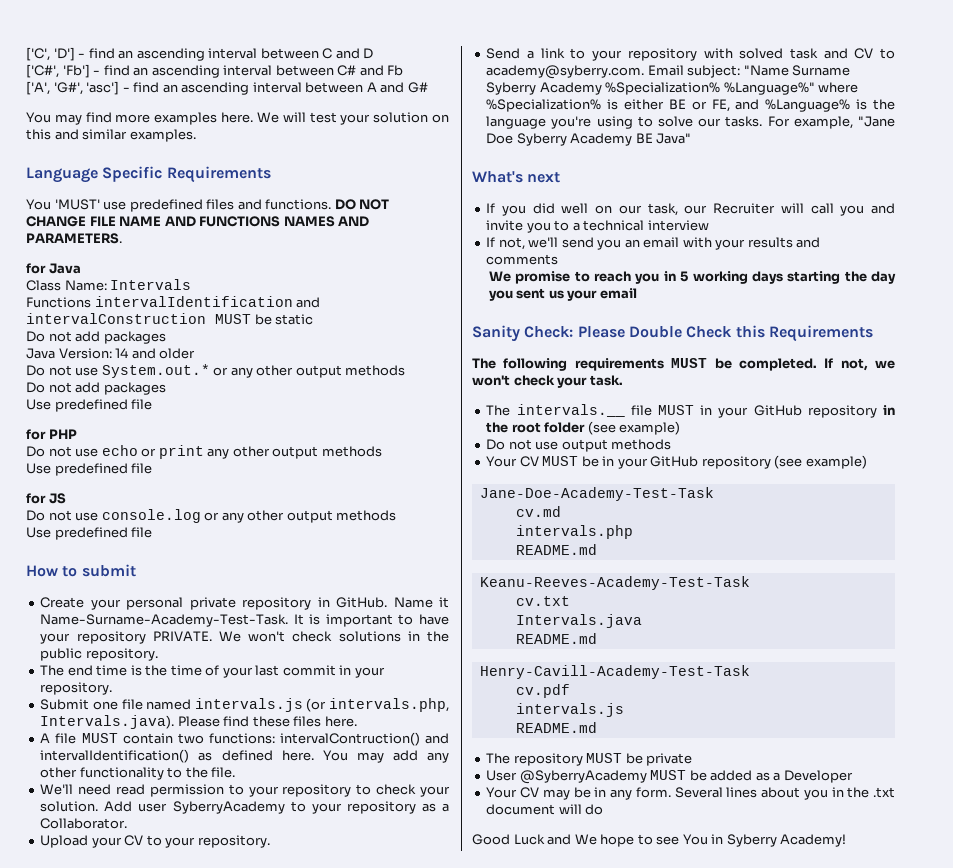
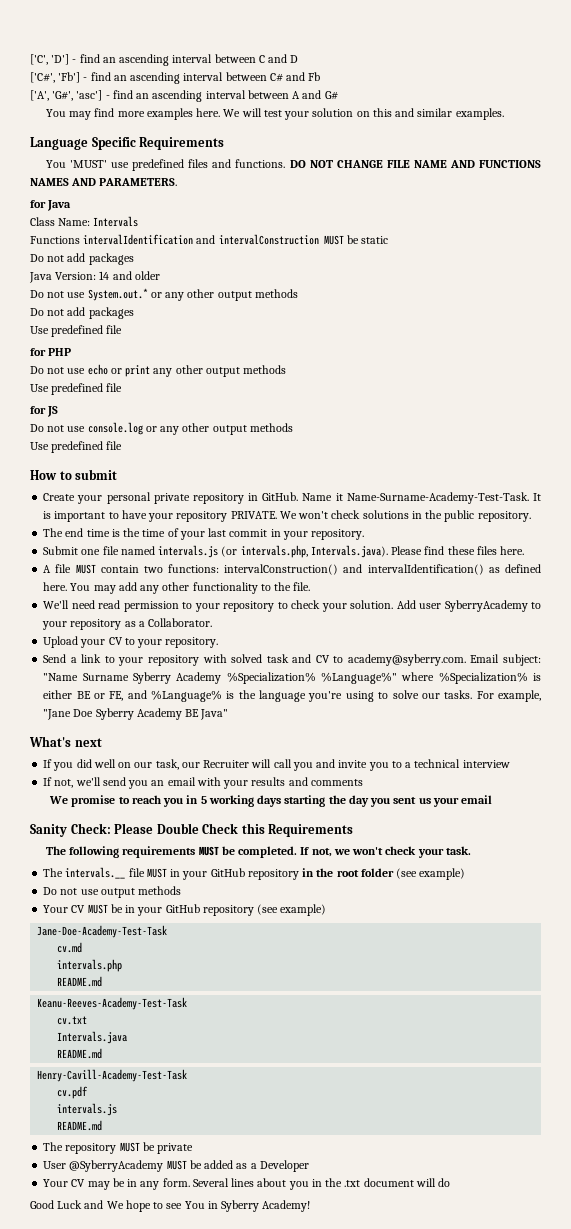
[279,732,420,746] intervalContruction() -> [224,564,339,575] intervalConstruction()

